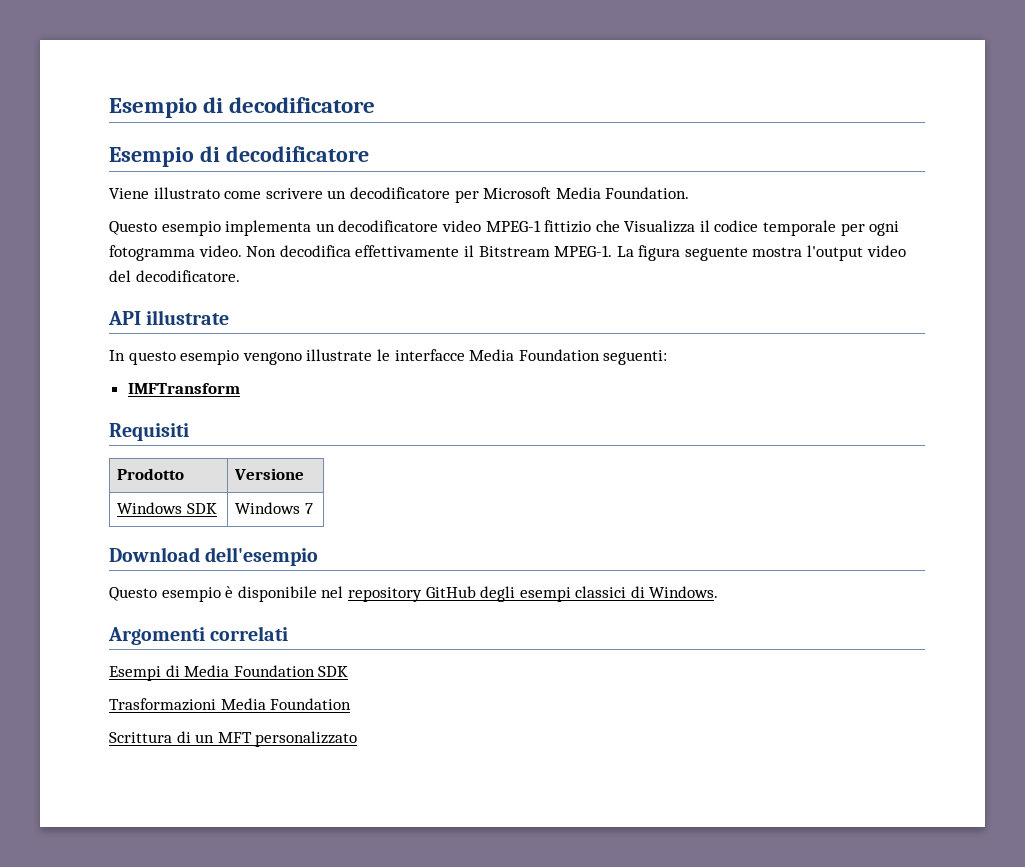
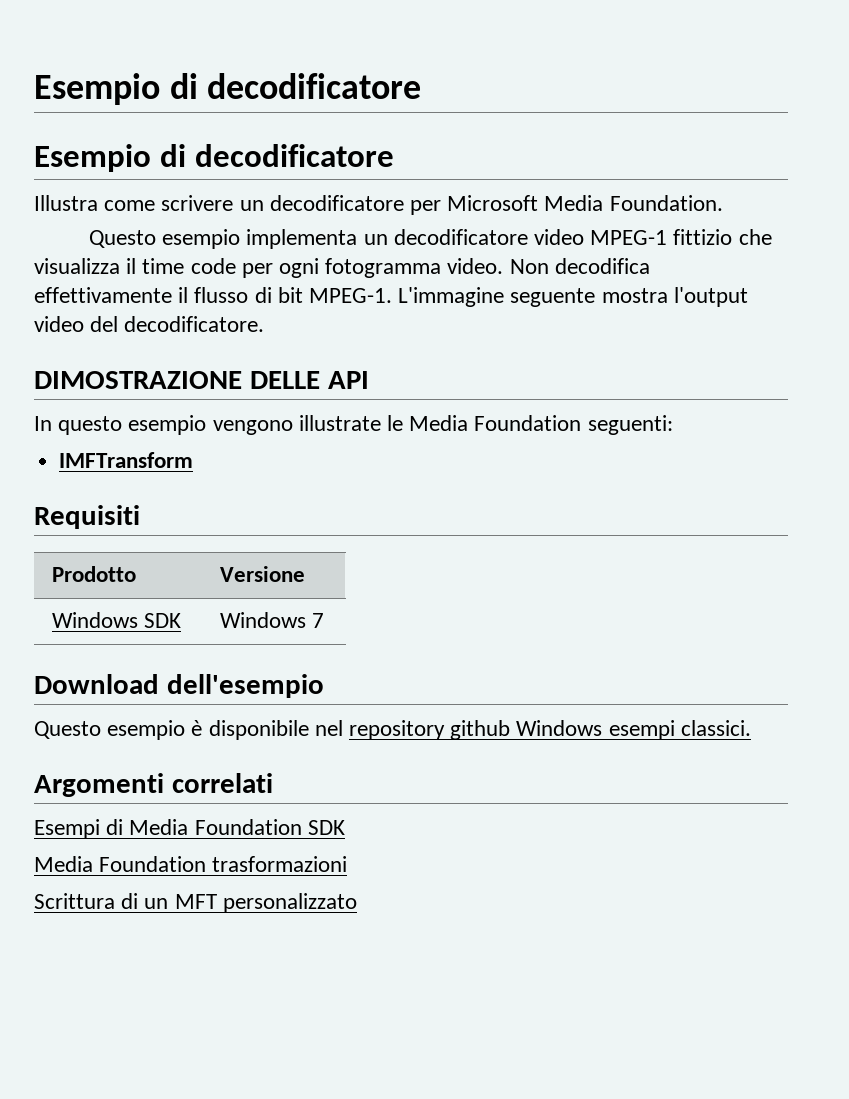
[109,187,220,199] Viene illustrato -> [34,195,98,211] Illustra
[624,220,837,236] Visualizza il codice temporale -> [34,258,236,274] visualizza il time code
[478,245,681,261] Bitstream MPEG-1. La figura -> [194,287,505,307] flusso di bit MPEG-1. L'immagine
(240, 276) none -> [34,371,320,389] DIMOSTRAZIONE DELLE
[146,310,230,325] illustrate -> (369, 380) none
[394,349,465,361] interfacce -> (404, 423) none
[425,586,719,602] GitHub degli esempi classici di Windows. -> [450,720,751,740] github Windows esempi classici.
[109,698,352,711] Trasformazioni Media Foundation -> [34,856,348,872] Media Foundation trasformazioni

